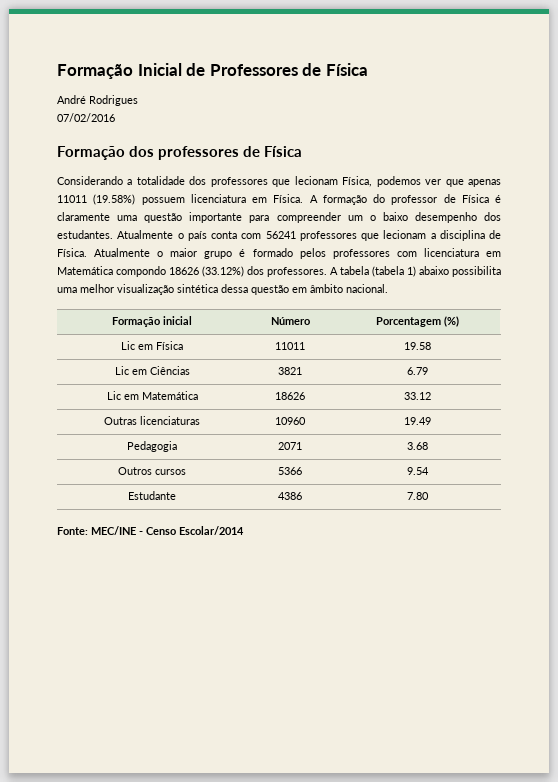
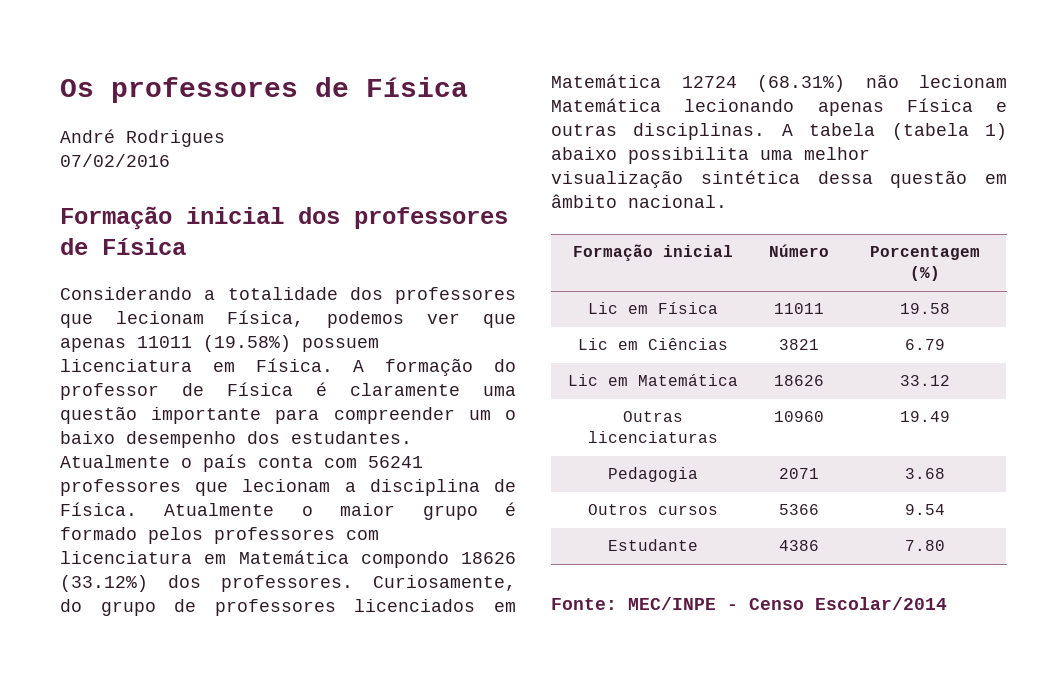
[57,63,298,79] Formação Inicial de Professores -> [60,77,298,103] Os professores
(125, 153) none -> [186,207,284,224] inicial
(327, 272) none -> [373,575,516,591] [60,599,516,616] [551,74,1007,92] [551,98,1007,116] [551,123,766,140] Curiosamente, do grupo de professores licenciados em Matemática 12724 (68.31%) não lecionam Matemática lecionando apenas Física e outras disciplinas.
[91,526,136,535] MEC/INE -> [628,597,716,610] MEC/INPE

